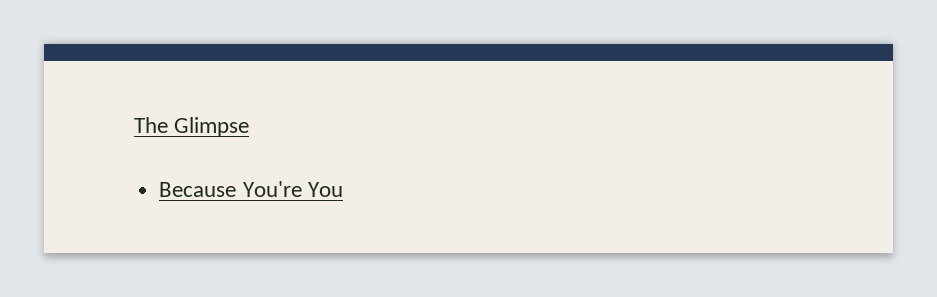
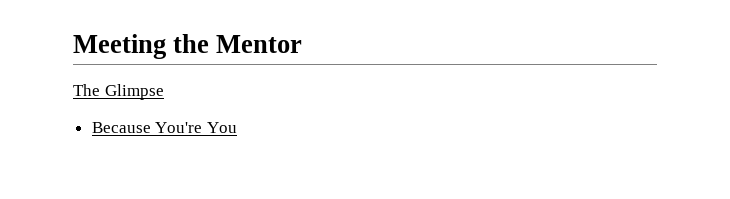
(134, 125) none -> [73,34,303,59] Meeting the Mentor //

